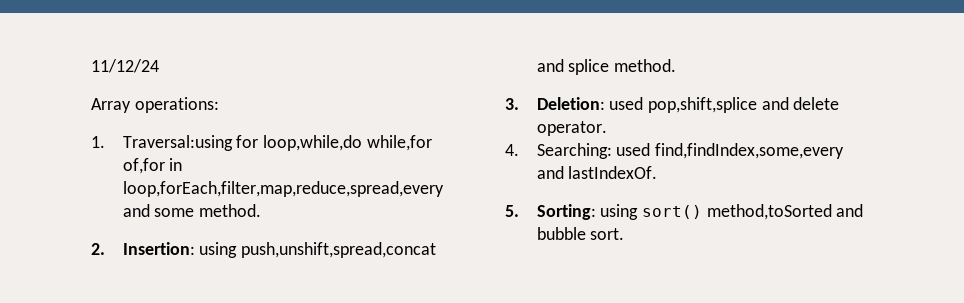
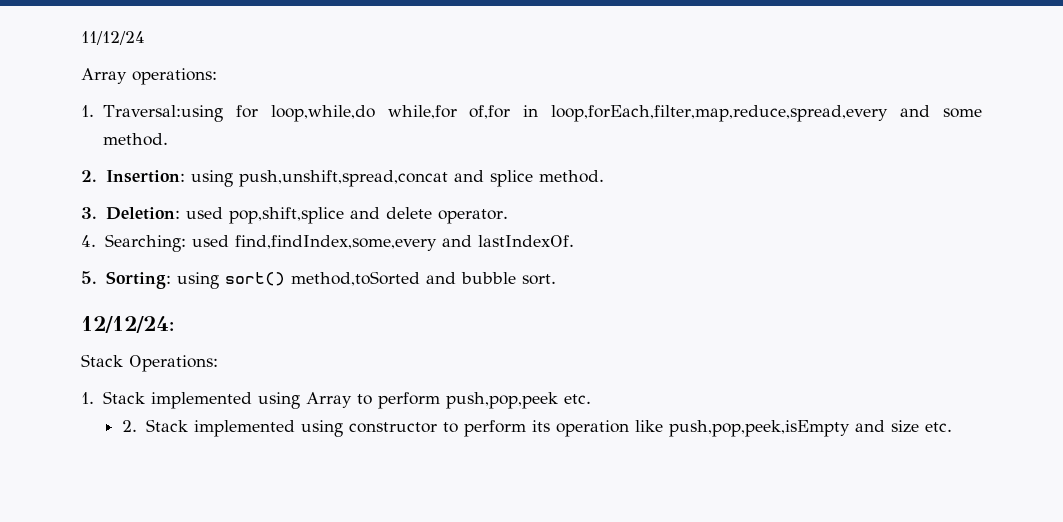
(625, 234) none -> [81,316,174,333] [81,354,218,372] [81,391,591,409] [122,419,952,437] // 12/12/24: // Stack Operations: // 1. Stack implemented using Array to perform push,pop,peek etc. // 2. Stack implemented using constructor to perform its operation like push,pop,peek,isEmpty and size etc.

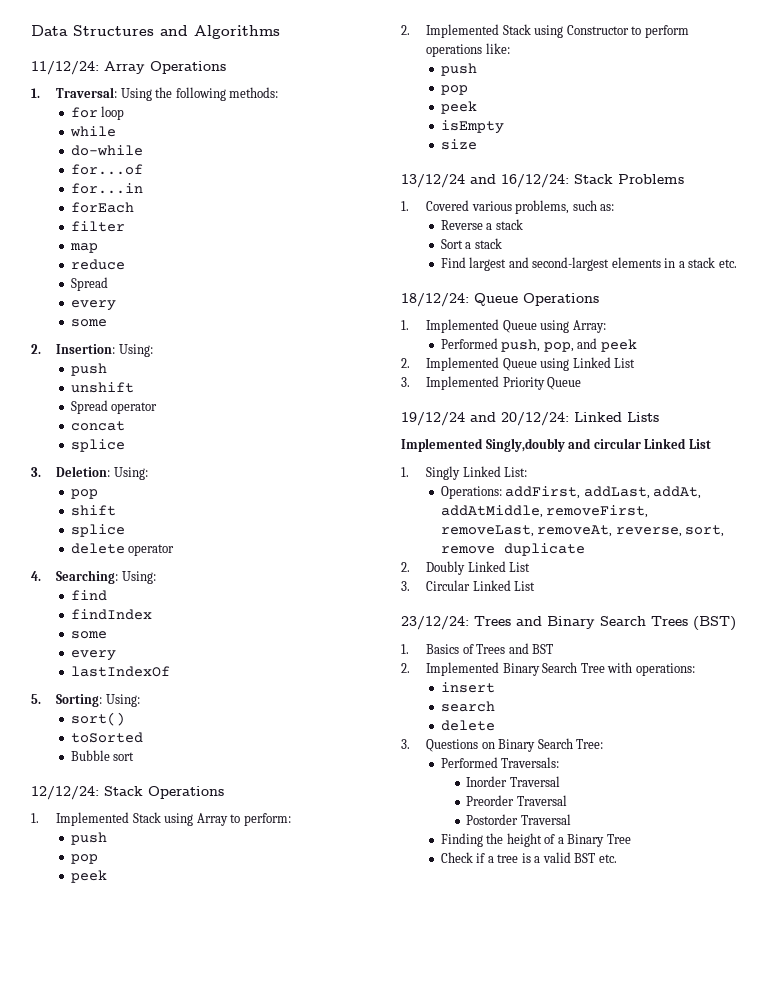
[81,31,145,45] [81,68,217,85] [81,105,982,122] [102,133,168,146] 11/12/24 // Array operations: // 1. Traversal:using for loop,while,do while,for of,for in loop,forEach,filter,map,reduce,spread,every and some method. -> [31,25,280,39] [31,61,226,75] [31,87,279,101] [70,106,125,120] [69,126,116,137] [70,145,143,156] [70,164,143,175] [70,183,143,194] [70,202,134,213] [70,221,125,232] [69,243,98,253] [70,259,125,270] [70,277,108,291] [70,300,116,311] [70,319,107,327] Data Structures and Algorithms // 11/12/24: Array Operations // 1. Traversal: Using the following methods: // for loop // while // do-while // for...of // for...in // forEach // filter // map // reduce // Spread // every // some
[190,170,604,187] using push,unshift,spread,concat and splice method. -> [118,344,153,357] [70,363,107,376] [70,382,134,393] [70,400,158,414] [70,421,125,431] [70,439,125,452] Using: // push // unshift // Spread operator // concat // splice
[185,207,508,224] [81,234,574,252] used pop,shift,splice and delete operator. // 4. Searching: used find,findIndex,some,every and lastIndexOf. -> [113,467,148,480] [70,489,98,499] [70,505,116,516] [70,524,125,537] [70,543,175,556] [31,570,156,584] [70,590,107,601] [70,609,152,620] [70,631,107,639] [70,650,116,661] [70,666,170,677] Using: // pop // shift // splice // delete operator // 4. Searching: Using: // find // findIndex // some // every // lastIndexOf
[176,272,219,289] using -> [105,694,140,707] Using: //
[290,271,556,286] method,toSorted and bubble sort. -> [70,732,143,743] [70,750,135,761] // toSorted // Bubble sort
[81,354,218,372] [81,391,252,409] // Stack Operations: // 1. Stack implemented -> [104,786,224,799] [31,812,161,826] Stack Operations // 1. Implemented Stack
[377,392,591,409] [122,419,919,437] perform push,pop,peek etc. // 2. Stack implemented using constructor to perform its operation like push,pop,peek,isEmpty and size -> [244,813,292,826] [70,832,107,845] [70,854,98,864] [70,870,107,883] [401,24,690,38] [426,43,510,57] [440,63,477,76] [440,85,468,95] [440,101,477,114] [440,120,504,134] [440,139,477,150] [401,174,684,188] [401,200,615,214] [440,219,523,230] [440,238,502,249] [440,257,737,271] [401,293,599,307] [401,319,606,333] [440,338,637,352] [401,357,636,371] [401,376,582,390] [401,412,659,426] [401,438,711,452] [401,466,528,480] [440,486,702,499] [440,505,649,518] [440,525,725,537] [440,543,585,556] [401,561,531,575] [401,580,536,591] [401,616,736,631] [401,643,554,654] [401,662,696,676] [440,682,495,693] [440,701,495,712] [440,720,495,731] [401,738,604,752] [440,757,560,768] [466,776,560,787] [466,795,567,806] [466,814,571,825] [440,833,631,847] [440,852,596,863] perform: // push // pop // peek // 2. Implemented Stack using Constructor to perform operations like: // push // pop // peek // isEmpty // size // 13/12/24 and 16/12/24: Stack Problems // 1. Covered various problems, such as: // Reverse a stack // Sort a stack // Find largest and second-largest elements in a stack etc. // 18/12/24: Queue Operations // 1. Implemented Queue using Array: // Performed push, pop, and peek // 2. Implemented Queue using Linked List // 3. Implemented Priority Queue // 19/12/24 and 20/12/24: Linked Lists // Implemented Singly,doubly and circular Linked List // 1. Singly Linked List: // Operations: addFirst, addLast, addAt, addAtMiddle, removeFirst, removeLast, removeAt, reverse, sort, remove duplicate // 2. Doubly Linked List // 3. Circular Linked List // 23/12/24: Trees and Binary Search Trees (BST) // 1. Basics of Trees and BST // 2. Implemented Binary Search Tree with operations: // insert // search // delete // 3. Questions on Binary Search Tree: // Performed Traversals: // Inorder Traversal // Preorder Traversal // Postorder Traversal // Finding the height of a Binary Tree // Check if a tree is a valid BST

